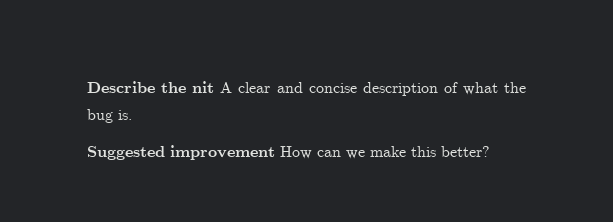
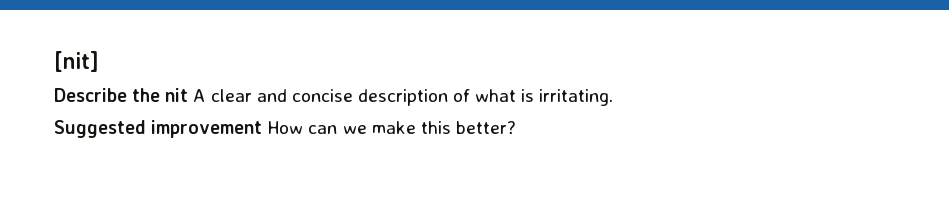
(87, 87) none -> [54,51,99,72] [nit] //
[504,82,526,93] [87,109,132,123] the bug is. -> [521,89,614,106] is irritating.

